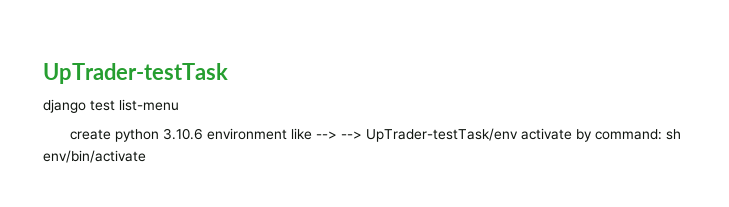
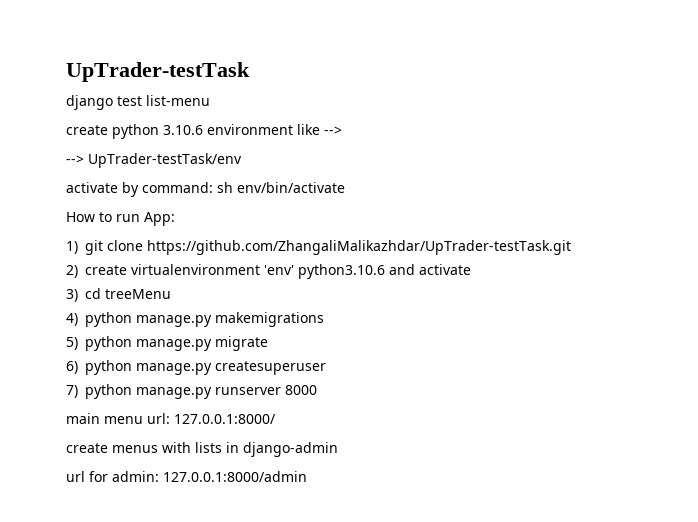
(337, 135) none -> (342, 130) //
(518, 135) none -> (242, 160) //
(146, 156) none -> [66,212,175,226] [66,240,571,255] [66,264,471,279] [66,288,171,302] [66,312,324,327] [66,336,268,351] [66,360,326,375] [66,384,317,399] [66,413,276,424] [66,442,338,457] [66,471,307,482] // How to run App: // 1) git clone https://github.com/ZhangaliMalikazhdar/UpTrader-testTask.git // 2) create virtualenvironment 'env' python3.10.6 and activate // 3) cd treeMenu // 4) python manage.py makemigrations // 5) python manage.py migrate // 6) python manage.py createsuperuser // 7) python manage.py runserver 8000 // main menu url: 127.0.0.1:8000/ // create menus with lists in django-admin // url for admin: 127.0.0.1:8000/admin

